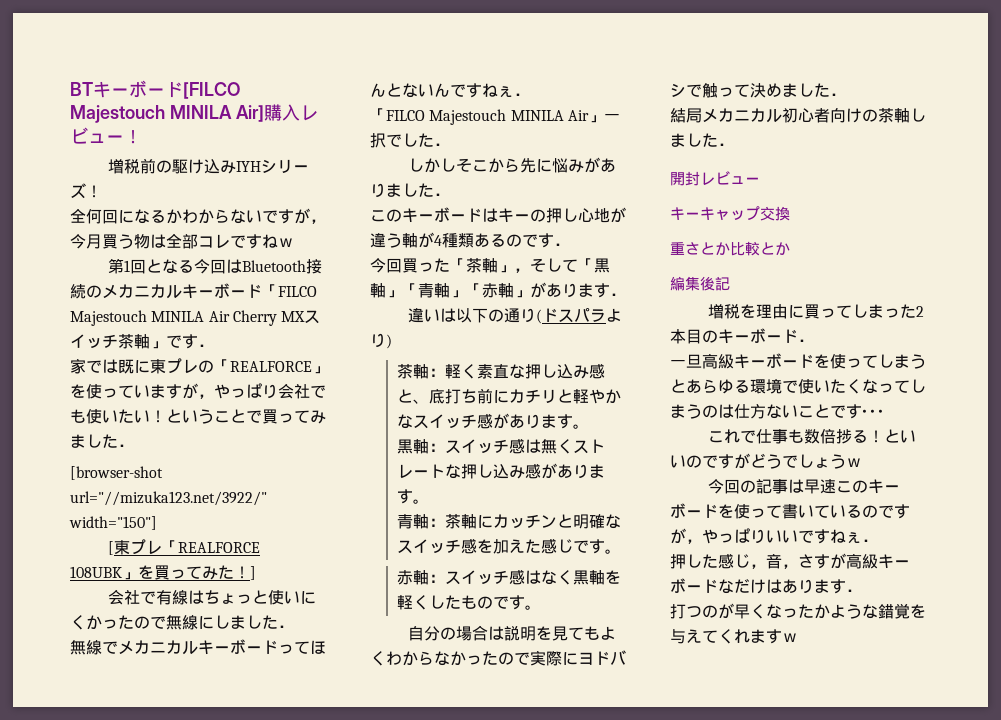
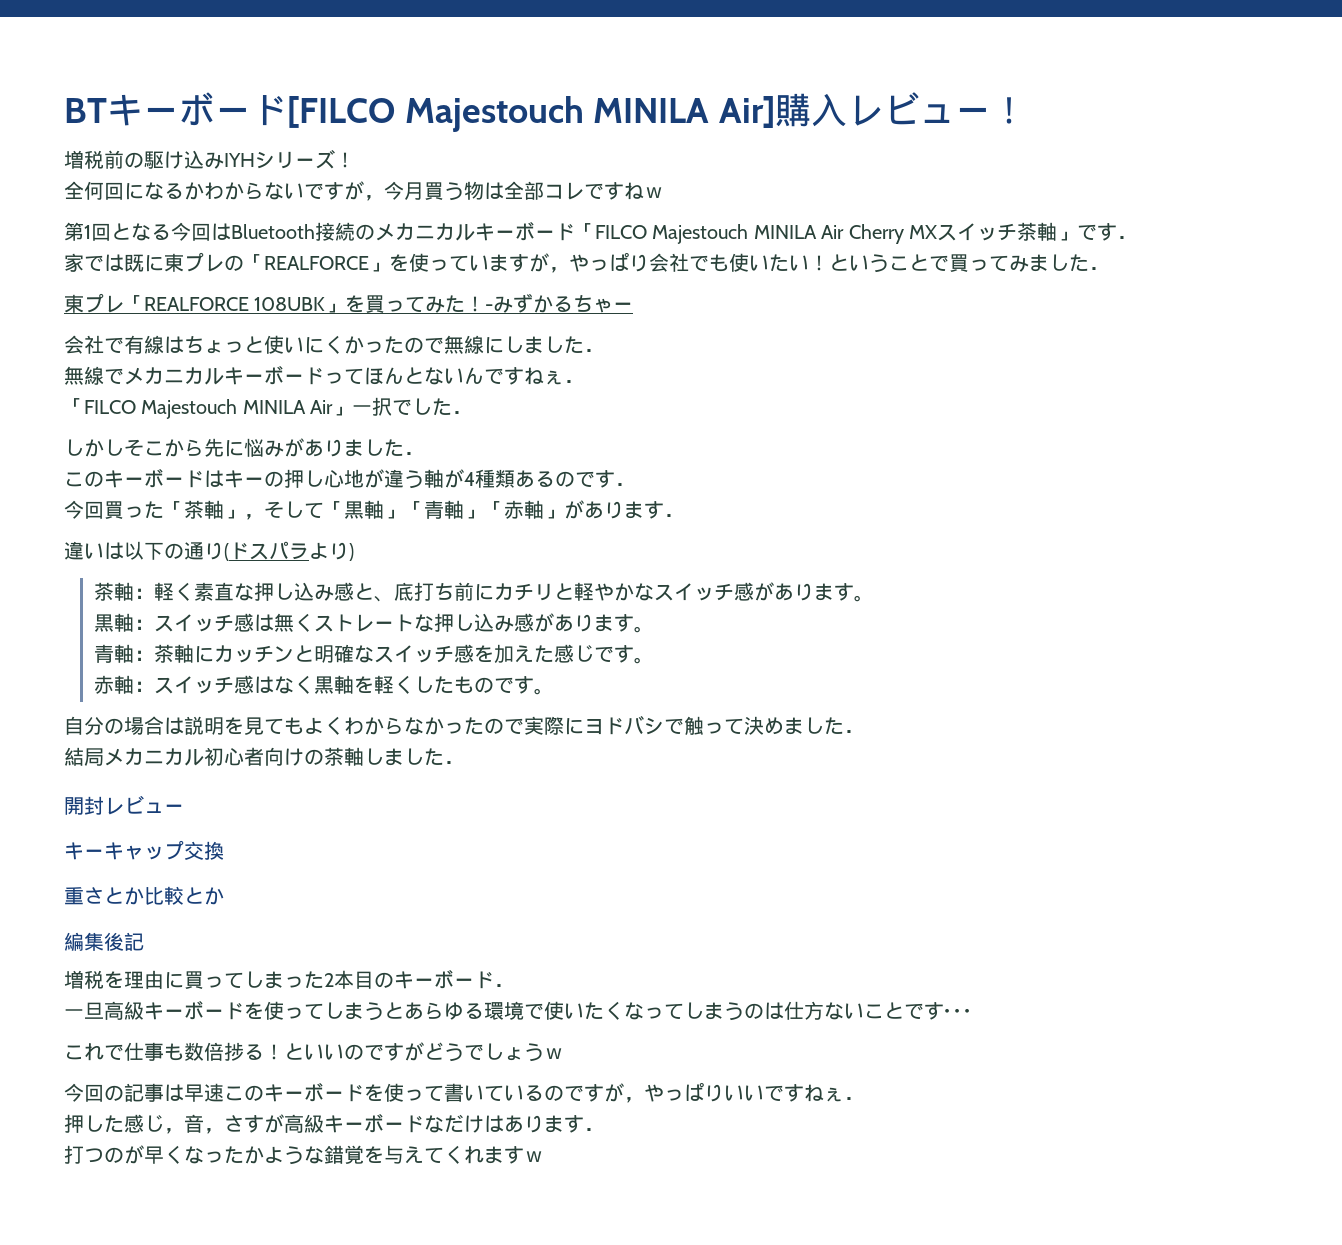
[70,466,163,480] [70,491,267,506] [69,516,157,530] [107,541,114,555] [browser-shot url="//mizuka123.net/3922/" width="150"] // [ -> (1109, 268) none
[250,566,256,580] ] -> [485,293,634,313] -みずかるちゃー

